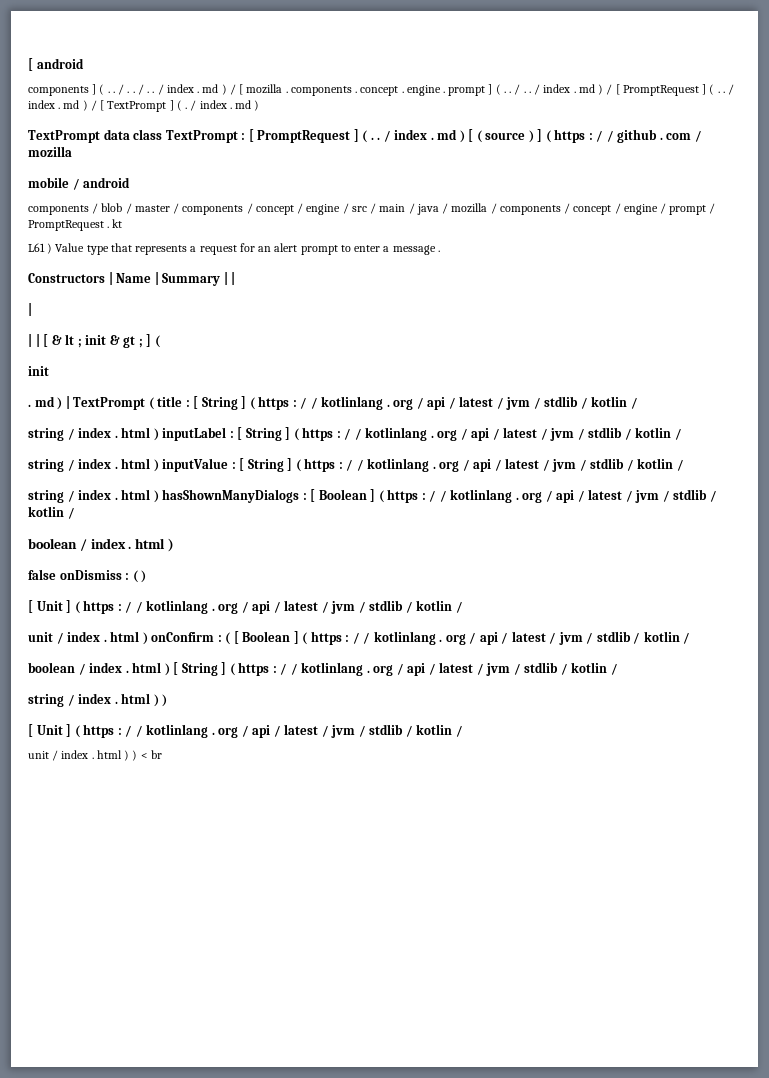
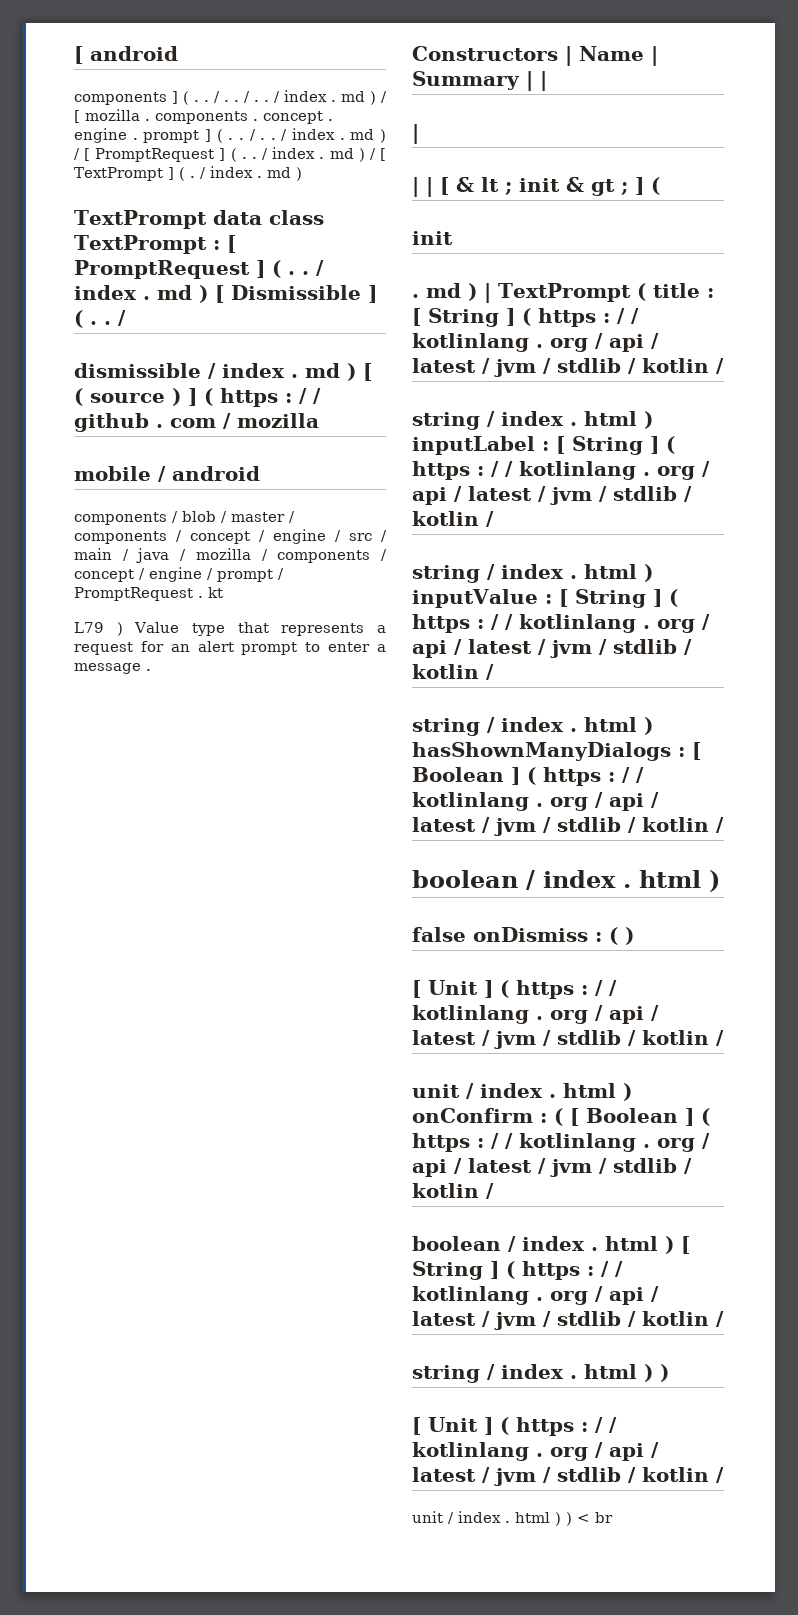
(474, 135) none -> [231,285,377,303] [74,310,126,328] [74,363,372,381] Dismissible ] ( . . / // dismissible / index . md ) [
[28,243,45,252] L61 -> [74,622,104,633] L79

